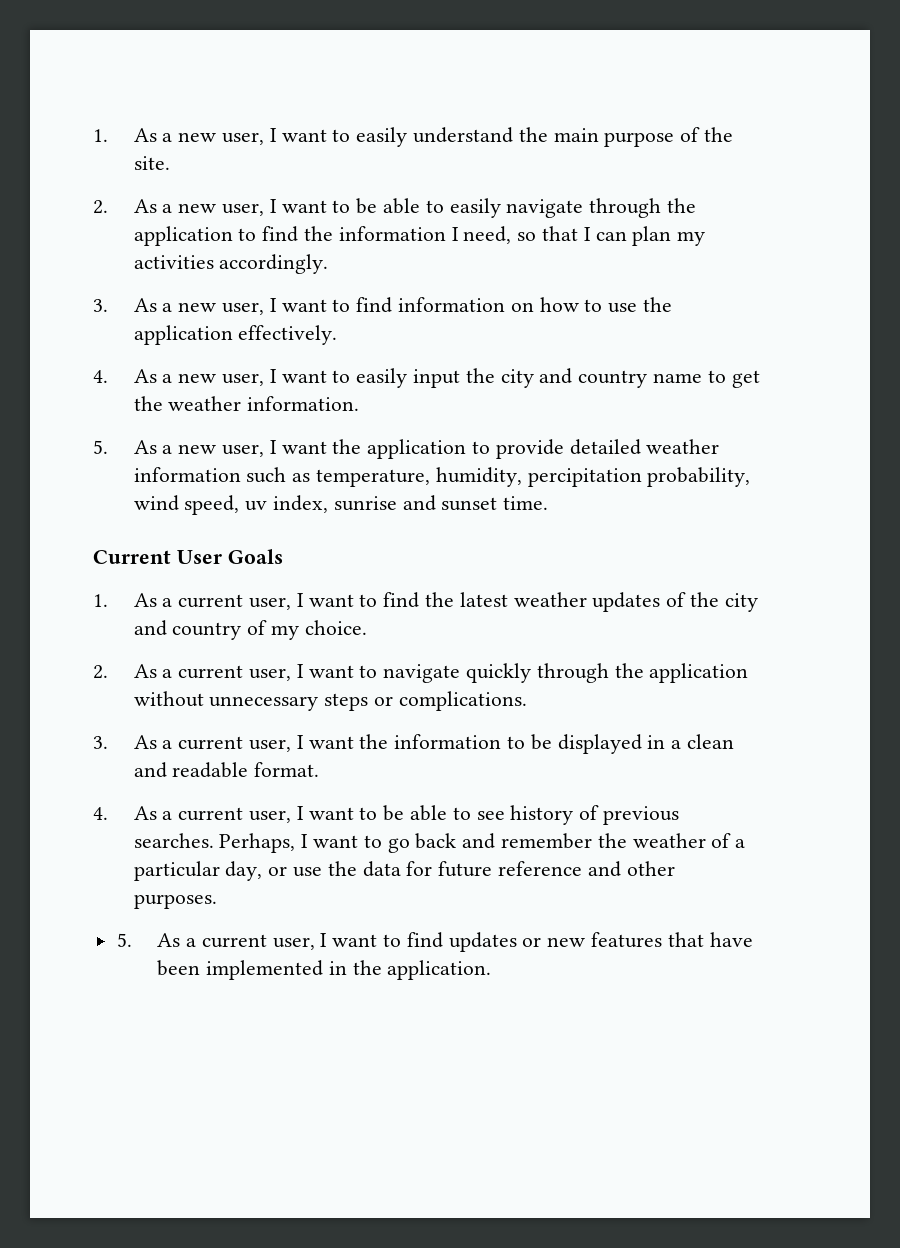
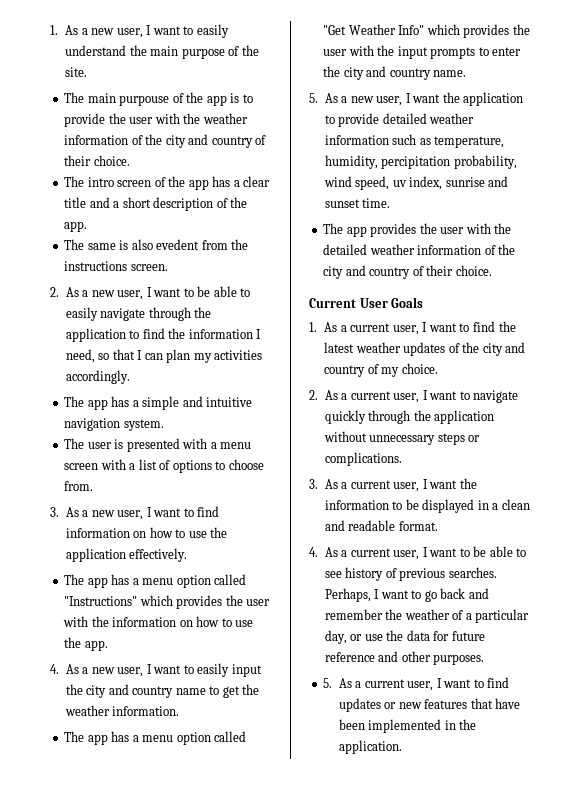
(170, 163) none -> [64,92,253,106] [64,113,248,127] [64,134,267,148] [64,155,130,166] [64,176,271,190] [64,197,248,211] [64,221,88,232] [64,239,249,250] [64,261,168,271] // The main purpouse of the app is to provide the user with the weather information of the city and country of their choice. // The intro screen of the app has a clear title and a short description of the app. // The same is also evedent from the instructions screen.
(329, 264) none -> [64,396,253,410] [64,418,164,431] [64,438,252,452] [64,459,264,473] [64,481,94,491] // The app has a simple and intuitive navigation system. // The user is presented with a menu screen with a list of options to choose from.
(338, 335) none -> [64,574,247,588] [64,595,271,609] [63,616,254,627] [64,637,108,651] // The app has a menu option called "Instructions" which provides the user with the information on how to use the app.
(360, 403) none -> [64,731,247,745] [323,24,530,38] [323,45,522,59] [323,66,467,80] // The app has a menu option called "Get Weather Info" which provides the user with the input prompts to enter the city and country name.
(549, 503) none -> [323,223,512,237] [323,244,516,255] [323,265,492,279] // The app provides the user with the detailed weather information of the city and country of their choice.

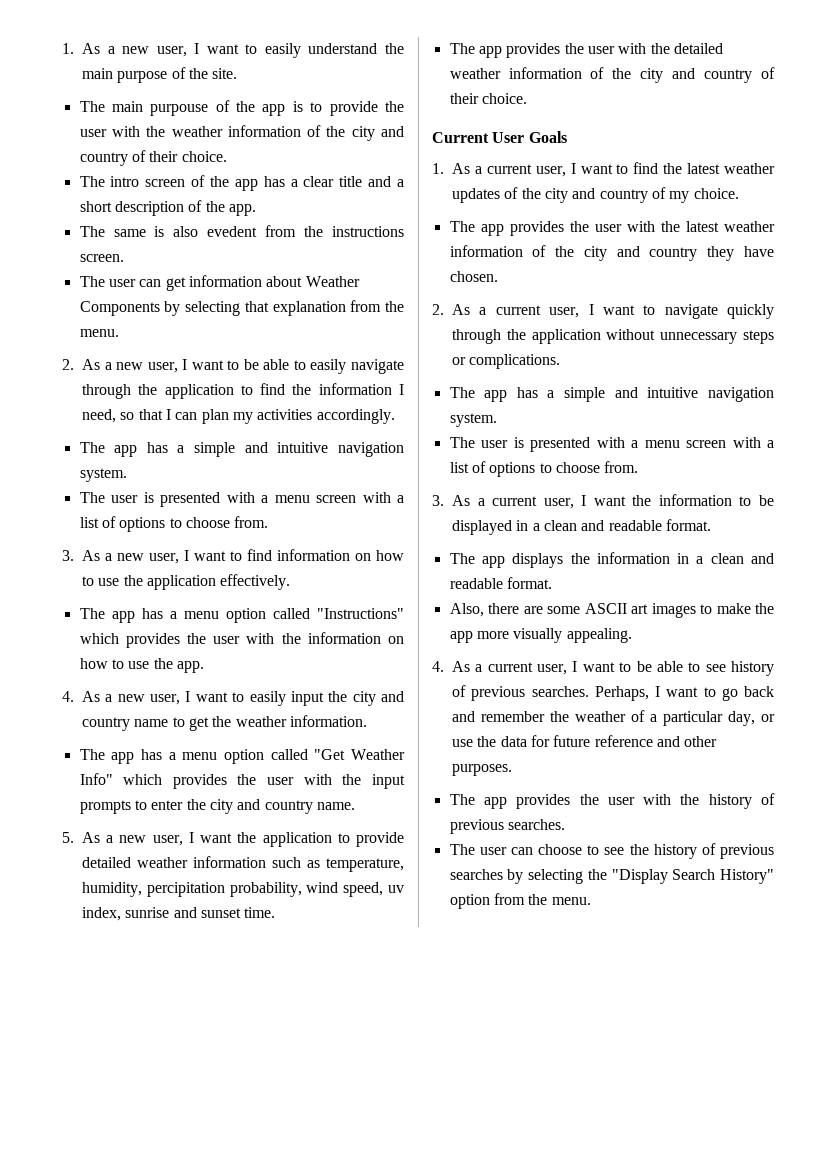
(168, 267) none -> [79,275,360,291] [79,300,404,316] [79,329,119,337] // The user can get information about Weather Components by selecting that explanation from the menu.
(438, 368) none -> [449,221,775,236] [449,245,774,261] [449,271,498,282] // The app provides the user with the latest weather information of the city and country they have chosen.
(402, 459) none -> [449,387,774,402] [449,413,497,427] [449,437,774,452] [449,461,639,477] // The app has a simple and intuitive navigation system. // The user is presented with a menu screen with a list of options to choose from.
(438, 526) none -> [449,552,774,568] [449,577,552,589] [449,603,774,618] [449,628,632,643] // The app displays the information in a clean and readable format. // Also, there are some ASCII art images to make the app more visually appealing.
[323,677,510,691] [338,698,521,712] [338,719,477,733] [338,740,402,754] 5. As a current user, I want to find updates or new features that have been implemented in the application. -> [449,793,775,809] [449,819,565,834] [449,843,774,859] [449,869,774,884] [449,893,591,909] The app provides the user with the history of previous searches. // The user can choose to see the history of previous searches by selecting the "Display Search History" option from the menu.

